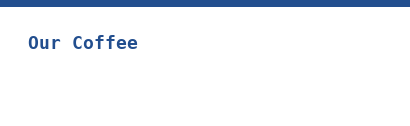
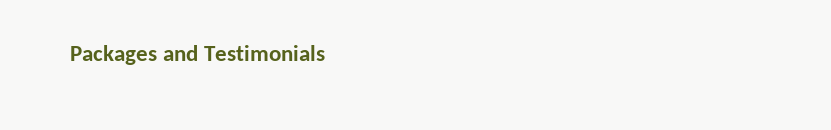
[28,35,138,49] Our Coffee -> [70,45,326,65] Packages and Testimonials

